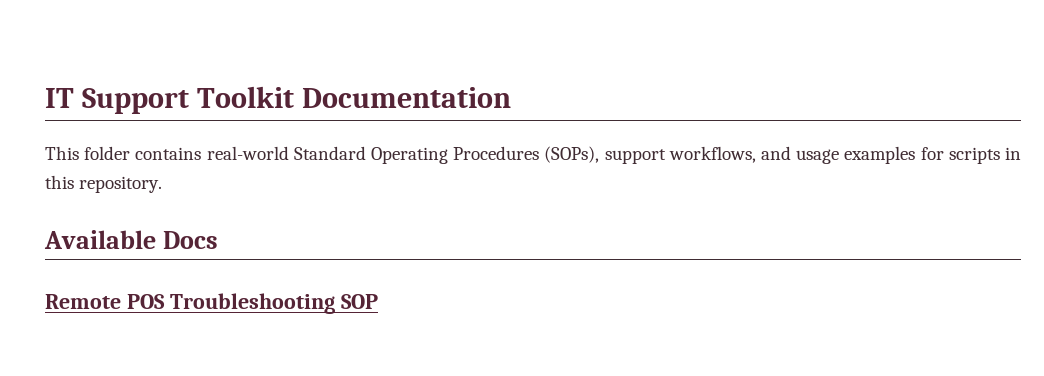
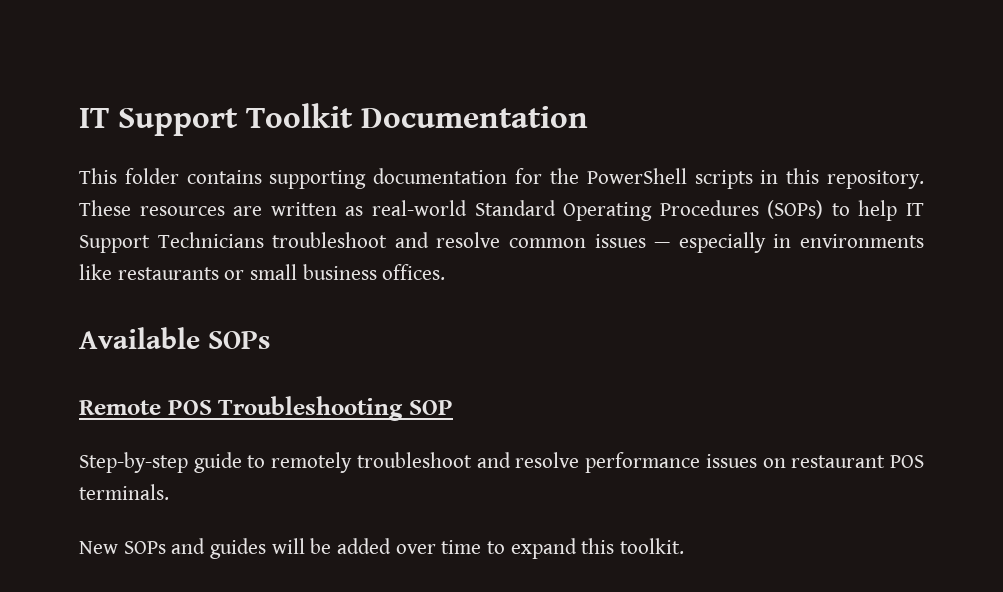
[206,146,1022,164] [45,175,163,193] real-world Standard Operating Procedures (SOPs), support workflows, and usage examples for scripts in this repository. -> [269,168,925,189] [79,200,925,221] [79,232,925,253] [79,264,446,280] supporting documentation for the PowerShell scripts in this repository. These resources are written as real-world Standard Operating Procedures (SOPs) to help IT Support Technicians troubleshoot and resolve common issues — especially in environments like restaurants or small business offices.
[162,231,218,249] Docs -> [208,331,270,349] SOPs
(378, 301) none -> [79,452,925,473] [79,484,169,500] [79,538,685,559] // Step-by-step guide to remotely troubleshoot and resolve performance issues on restaurant POS terminals. // New SOPs and guides will be added over time to expand this toolkit.

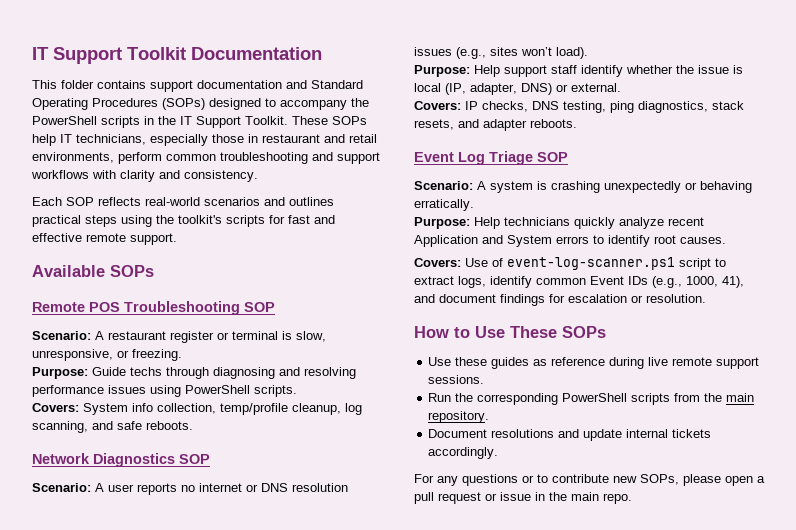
[269,168,925,189] [79,200,925,221] [79,232,925,253] [79,264,446,280] supporting documentation for the PowerShell scripts in this repository. These resources are written as real-world Standard Operating Procedures (SOPs) to help IT Support Technicians troubleshoot and resolve common issues — especially in environments like restaurants or small business offices. -> [150,80,363,92] [32,98,369,110] [32,116,367,128] [32,134,377,146] [32,152,380,164] [31,170,258,182] [32,197,334,206] [32,215,335,227] [32,233,177,245] support documentation and Standard Operating Procedures (SOPs) designed to accompany the PowerShell scripts in the IT Support Toolkit. These SOPs help IT technicians, especially those in restaurant and retail environments, perform common troubleshooting and support workflows with clarity and consistency. // Each SOP reflects real-world scenarios and outlines practical steps using the toolkit's scripts for fast and effective remote support.
[79,452,925,473] [79,484,169,500] [79,538,685,559] Step-by-step guide to remotely troubleshoot and resolve performance issues on restaurant POS terminals. // New SOPs and guides will be added over time to expand this toolkit. -> [32,331,326,343] [32,349,182,361] [32,367,356,379] [32,385,297,397] [32,403,362,415] [32,421,193,433] [32,453,210,467] [32,483,348,495] [414,47,588,59] [414,65,743,77] [414,83,621,95] [414,101,744,113] [414,119,577,131] [414,151,568,165] [414,181,752,193] [414,199,474,211] [414,217,704,229] [414,235,726,247] [414,257,726,270] [414,276,744,288] [414,294,706,306] [414,326,606,338] [428,357,760,369] [428,375,485,384] [428,393,755,405] [428,411,490,423] [428,429,712,441] [428,447,499,459] [414,474,765,486] [414,492,632,504] Scenario: A restaurant register or terminal is slow, unresponsive, or freezing. // Purpose: Guide techs through diagnosing and resolving performance issues using PowerShell scripts. // Covers: System info collection, temp/profile cleanup, log scanning, and safe reboots. // Network Diagnostics SOP // Scenario: A user reports no internet or DNS resolution issues (e.g., sites won’t load). // Purpose: Help support staff identify whether the issue is local (IP, adapter, DNS) or external. // Covers: IP checks, DNS testing, ping diagnostics, stack resets, and adapter reboots. // Event Log Triage SOP // Scenario: A system is crashing unexpectedly or behaving erratically. // Purpose: Help technicians quickly analyze recent Application and System errors to identify root causes. // Covers: Use of event-log-scanner.ps1 script to extract logs, identify common Event IDs (e.g., 1000, 41), and document findings for escalation or resolution. // How to Use These SOPs // Use these guides as reference during live remote support sessions. // Run the corresponding PowerShell scripts from the main repository. // Document resolutions and update internal tickets accordingly. // For any questions or to contribute new SOPs, please open a pull request or issue in the main repo.

